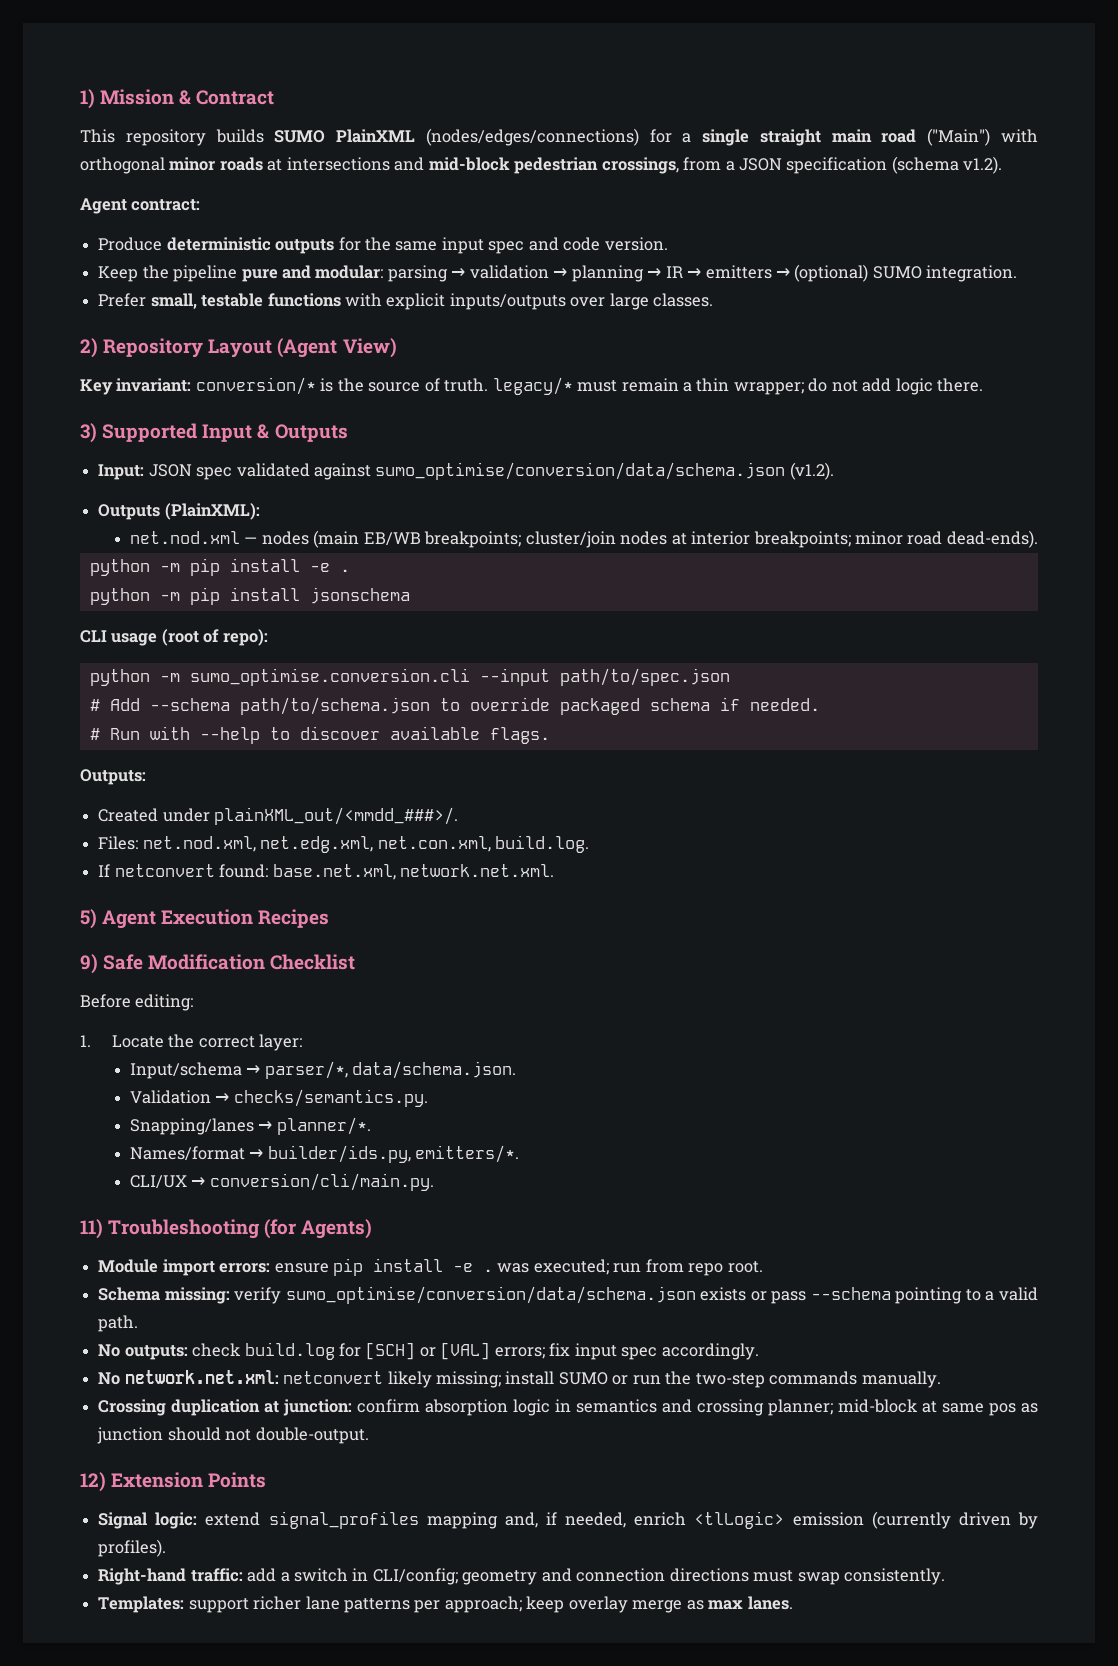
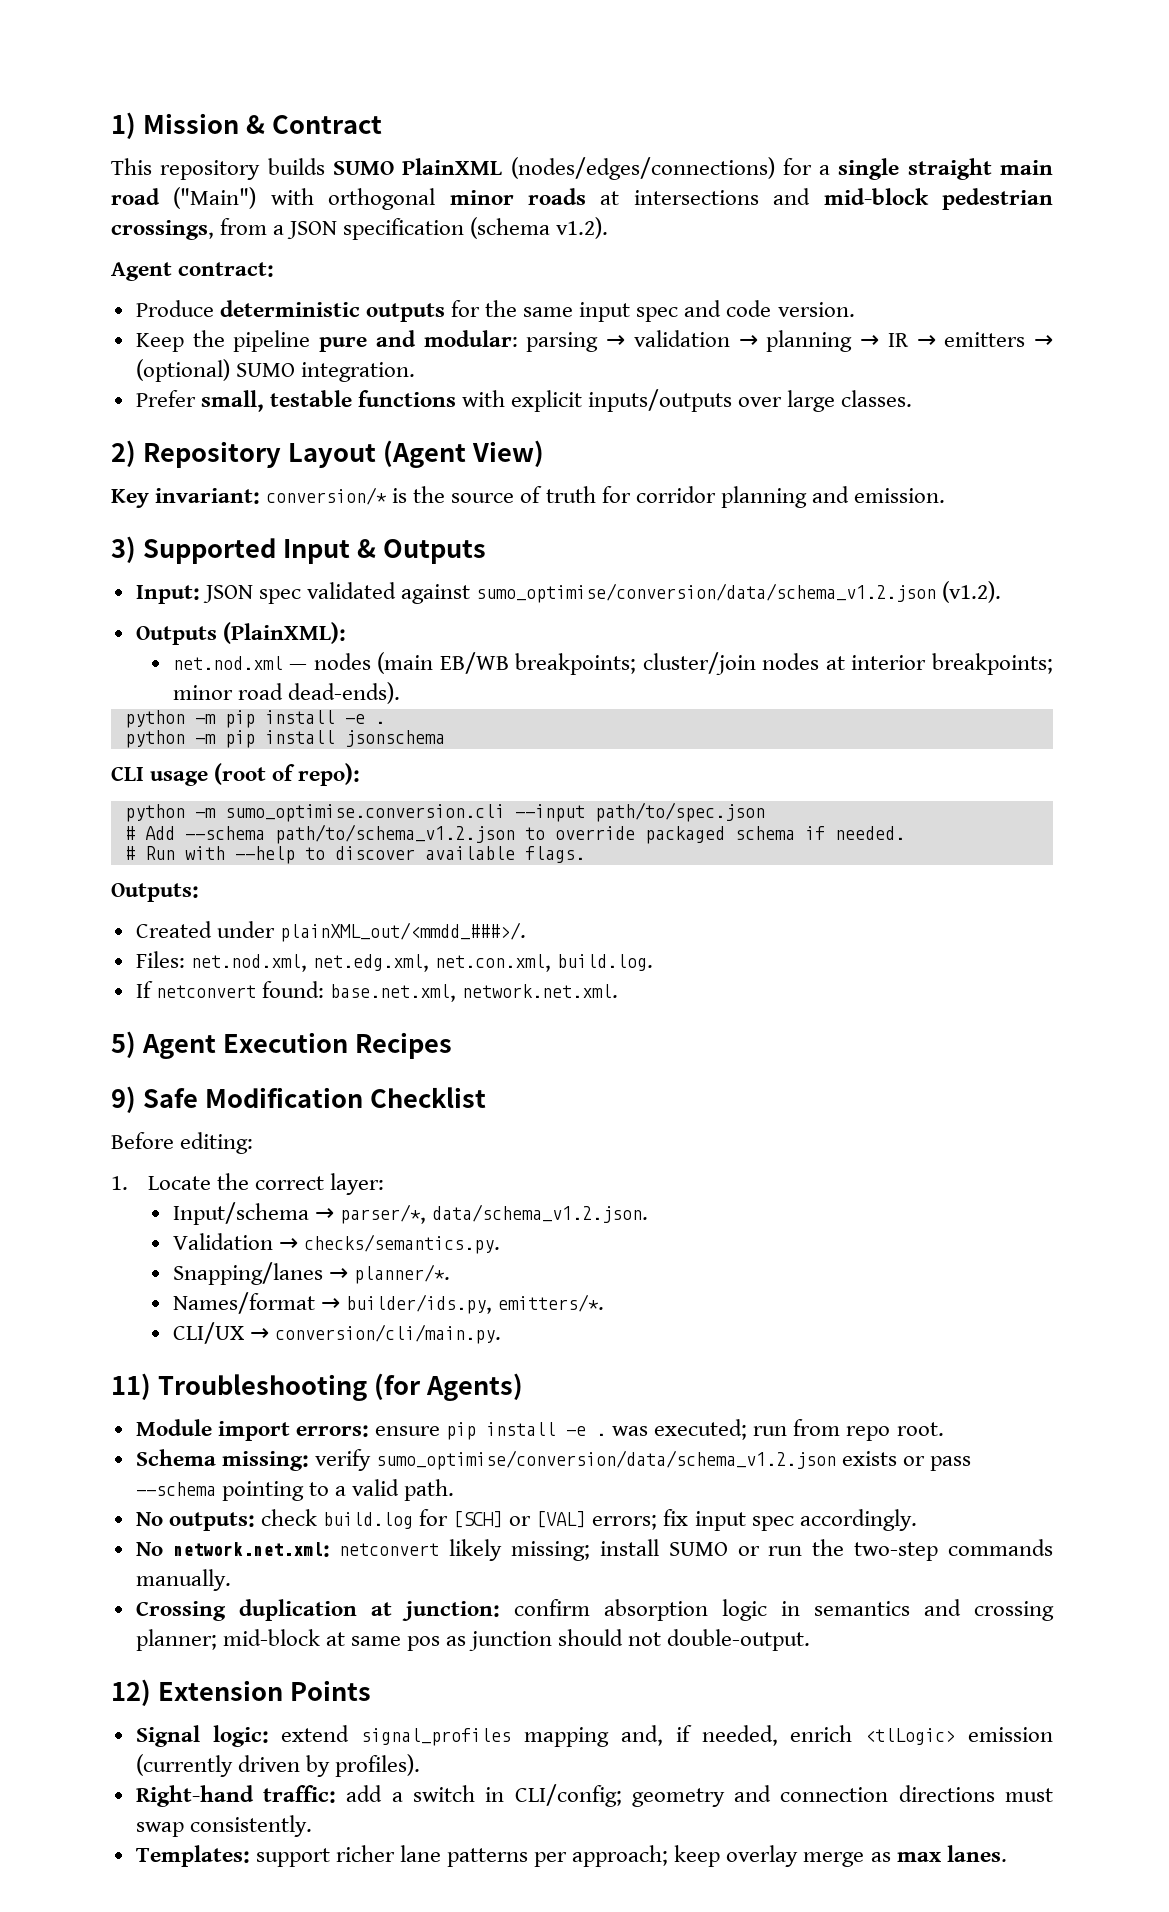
[444,377,984,395] truth. legacy/* must remain a thin wrapper; do not add logic there. -> [545,486,945,508] truth for corridor planning and emission.
[375,462,786,480] sumo_optimise/conversion/data/schema.json -> [476,583,937,603] sumo_optimise/conversion/data/schema_v1.2.json
[239,697,430,715] path/to/schema.json -> [274,824,515,844] path/to/schema_v1.2.json
[352,1061,517,1079] data/schema.json. -> [431,1204,648,1223] data/schema_v1.2.json.
[285,1286,696,1304] sumo_optimise/conversion/data/schema.json -> [375,1450,836,1470] sumo_optimise/conversion/data/schema_v1.2.json

